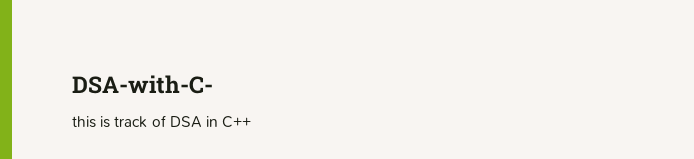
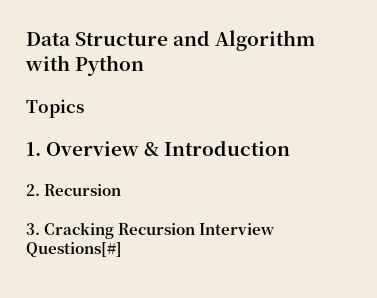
[72,75,213,94] [72,115,252,128] DSA-with-C- // this is track of DSA in C++ -> [26,30,316,51] [25,55,145,76] [26,99,84,118] [26,140,291,156] [26,184,122,196] [26,222,276,239] [26,242,122,257] Data Structure and Algorithm with Python // Topics // 1. Overview & Introduction // 2. Recursion // 3. Cracking Recursion Interview Questions[#]

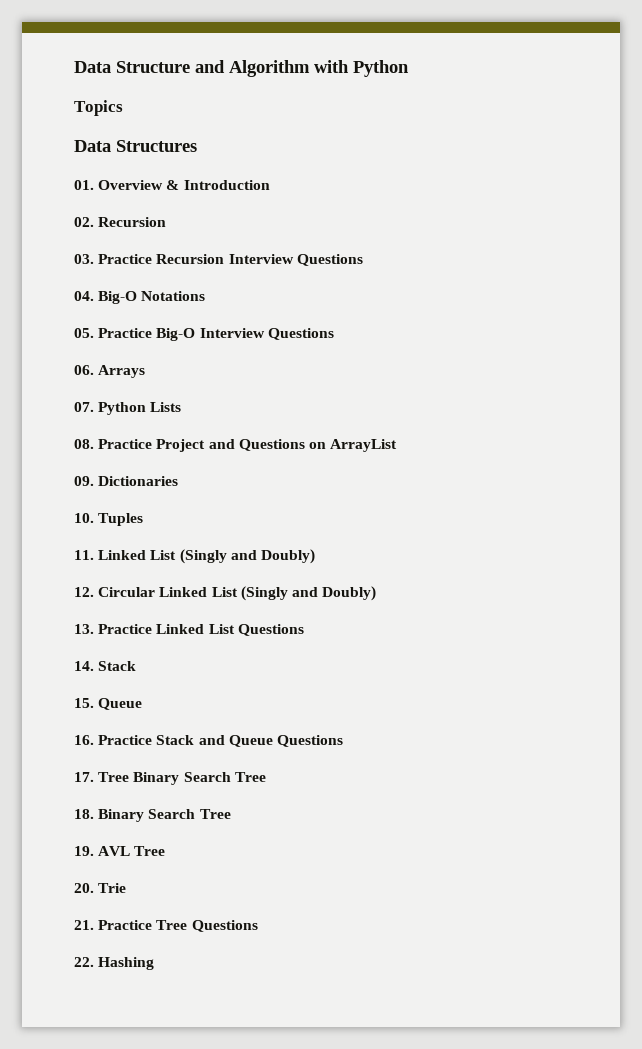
[26,142,41,156] 1. -> [74,140,197,152] [74,180,94,190] Data Structures // 01.
[26,184,40,196] 2. -> [74,217,94,227] 02.
[26,222,276,239] [26,242,122,257] 3. Cracking Recursion Interview Questions[#] -> [74,254,363,266] [74,291,206,304] [74,328,334,341] [74,365,146,378] [74,402,182,415] [74,439,398,452] [74,476,179,486] [74,513,144,526] [74,549,315,564] [74,586,377,601] [74,624,304,636] [74,661,137,671] [74,698,143,710] [74,735,343,747] [74,772,266,785] [74,809,231,822] [74,846,166,856] [74,883,127,893] [74,920,258,932] [74,957,155,970] 03. Practice Recursion Interview Questions // 04. Big-O Notations // 05. Practice Big-O Interview Questions // 06. Arrays // 07. Python Lists // 08. Practice Project and Questions on ArrayList // 09. Dictionaries // 10. Tuples // 11. Linked List (Singly and Doubly) // 12. Circular Linked List (Singly and Doubly) // 13. Practice Linked List Questions // 14. Stack // 15. Queue // 16. Practice Stack and Queue Questions // 17. Tree Binary Search Tree // 18. Binary Search Tree // 19. AVL Tree // 20. Trie // 21. Practice Tree Questions // 22. Hashing

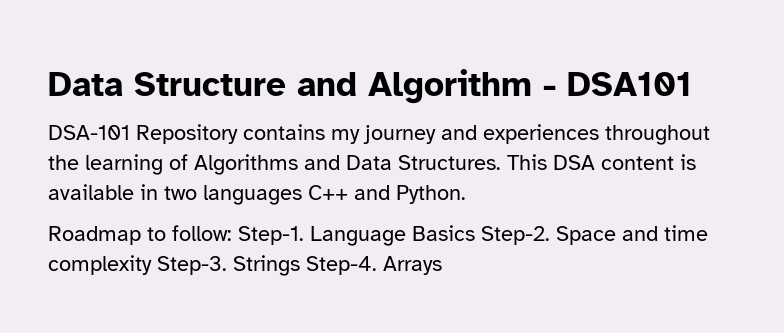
[314,60,409,77] [74,100,123,116] [74,140,197,152] [74,180,270,190] [74,217,167,227] [74,254,363,266] [74,291,206,304] [74,328,334,341] [74,365,146,378] [74,402,182,415] [74,439,398,452] [74,476,179,486] [74,513,144,526] [74,549,315,564] [74,586,377,601] [74,624,304,636] [74,661,137,671] [74,698,143,710] [74,735,343,747] [74,772,266,785] [74,809,231,822] [74,846,166,856] [74,883,127,893] [74,920,258,932] [74,957,155,970] with Python // Topics // Data Structures // 01. Overview & Introduction // 02. Recursion // 03. Practice Recursion Interview Questions // 04. Big-O Notations // 05. Practice Big-O Interview Questions // 06. Arrays // 07. Python Lists // 08. Practice Project and Questions on ArrayList // 09. Dictionaries // 10. Tuples // 11. Linked List (Singly and Doubly) // 12. Circular Linked List (Singly and Doubly) // 13. Practice Linked List Questions // 14. Stack // 15. Queue // 16. Practice Stack and Queue Questions // 17. Tree Binary Search Tree // 18. Binary Search Tree // 19. AVL Tree // 20. Trie // 21. Practice Tree Questions // 22. Hashing -> [543,72,692,96] [48,124,710,145] [48,154,696,175] [48,184,466,205] [48,225,708,246] [48,255,442,276] - DSA101 // DSA-101 Repository contains my journey and experiences throughout the learning of Algorithms and Data Structures. This DSA content is available in two languages C++ and Python. // Roadmap to follow: Step-1. Language Basics Step-2. Space and time complexity Step-3. Strings Step-4. Arrays

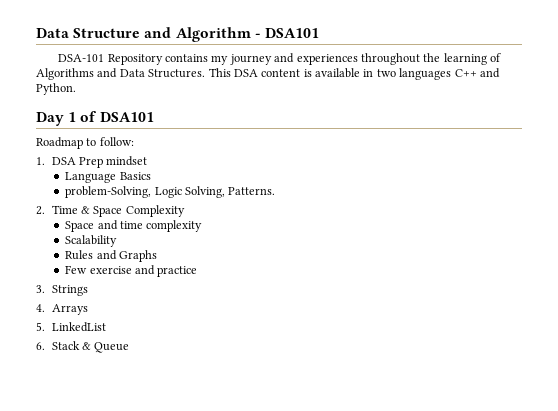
(466, 194) none -> [36,111,154,126] // Day 1 of DSA101
[238,225,708,246] [48,255,227,275] Step-1. Language Basics Step-2. Space and time complexity Step-3. -> [36,156,148,168] [65,172,151,183] [65,186,276,198] [36,205,185,217] [65,220,203,232] [65,235,118,247] [65,250,158,262] [65,265,198,277] [36,285,45,293] // 1. DSA Prep mindset // Language Basics // problem-Solving, Logic Solving, Patterns. // 2. Time & Space Complexity // Space and time complexity // Scalability // Rules and Graphs // Few exercise and practice // 3.
[306,256,377,275] Step-4. -> [36,304,45,312] // 4.
(442, 265) none -> [36,322,106,332] [36,341,130,353] // 5. LinkedList // 6. Stack & Queue

